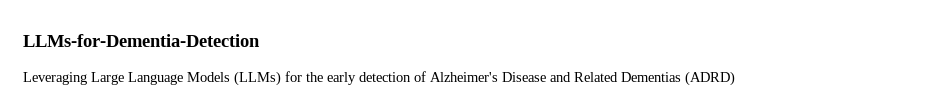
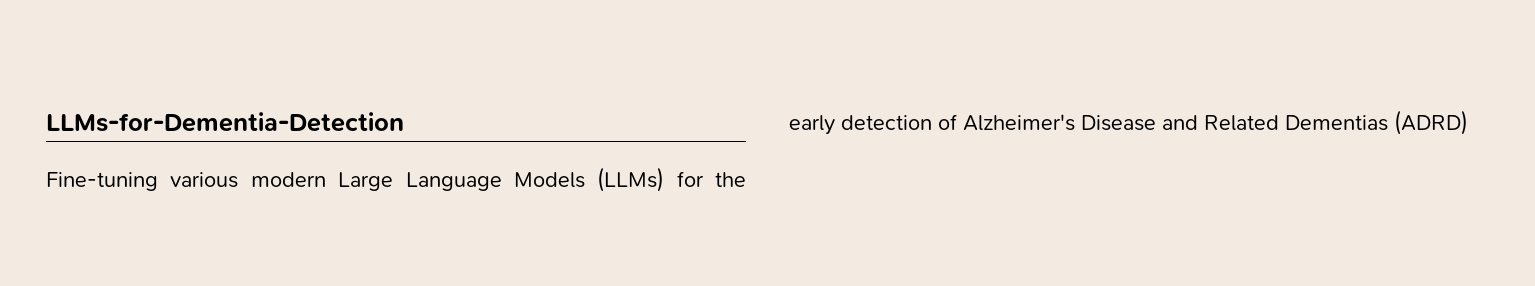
[23,72,87,85] Leveraging -> [46,172,326,191] Fine-tuning various modern

